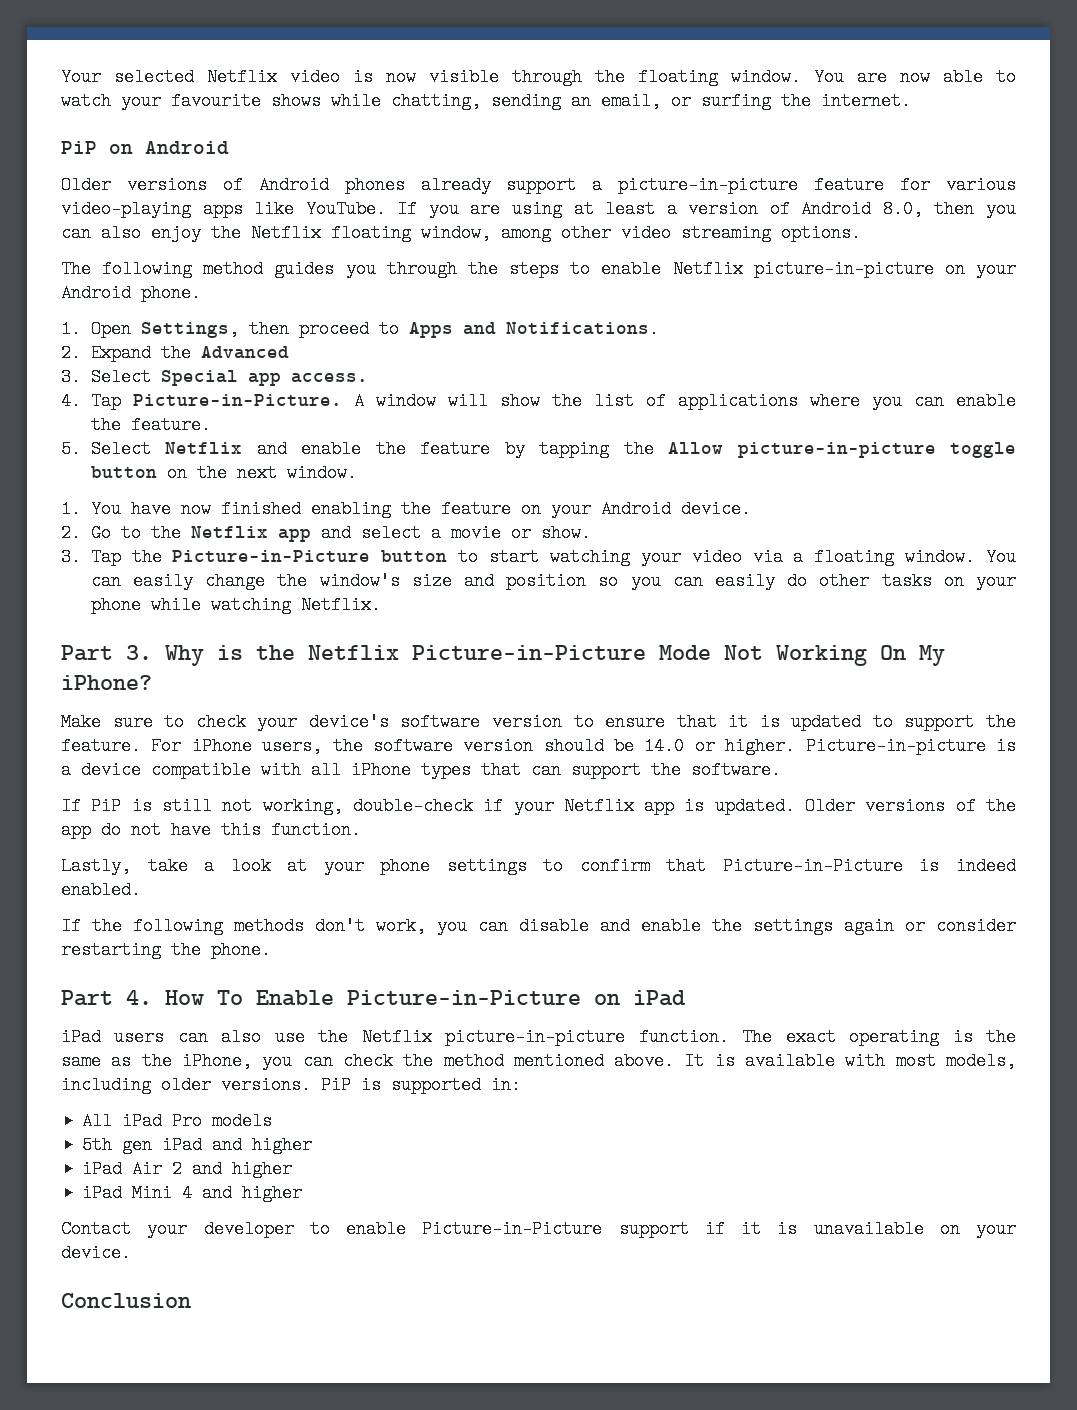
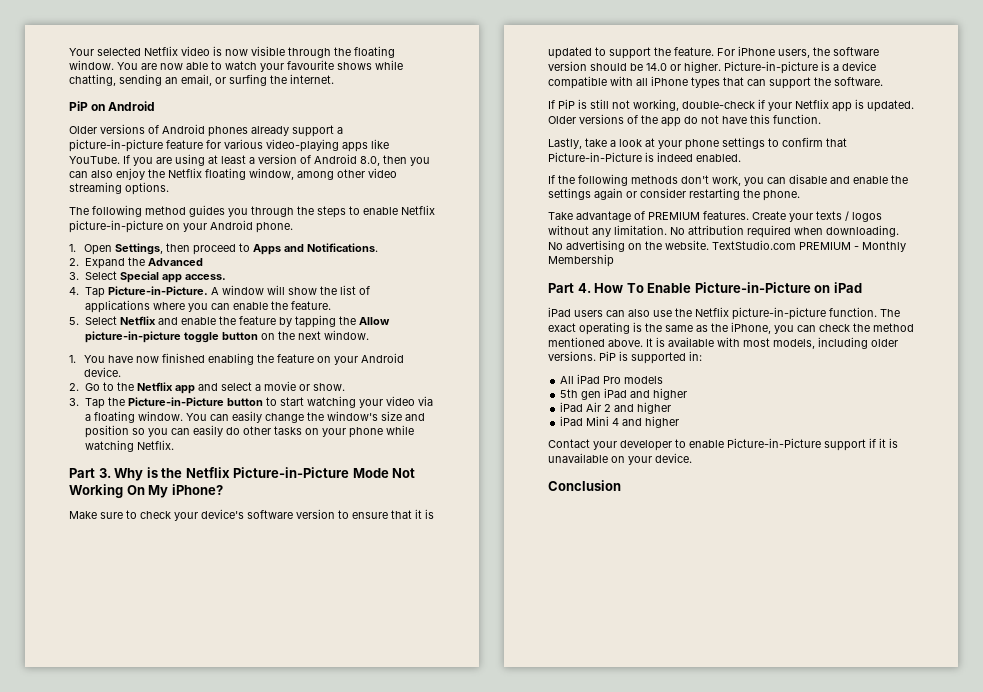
(271, 950) none -> [548,211,882,222] [548,225,899,238] [548,240,906,252] [548,254,614,267] // Take advantage of PREMIUM features. Create your texts / logos without any limitation. No attribution required when downloading. No advertising on the website. TextStudio.com PREMIUM - Monthly Membership

